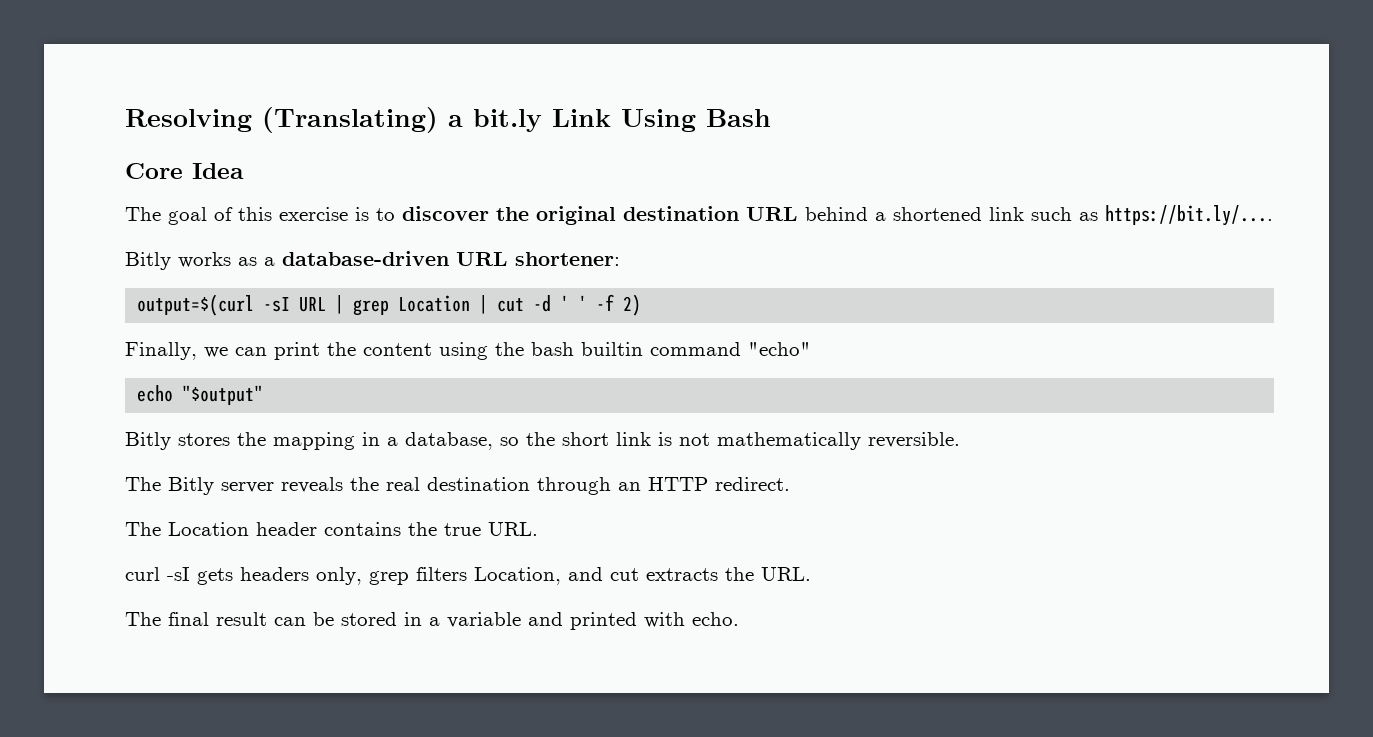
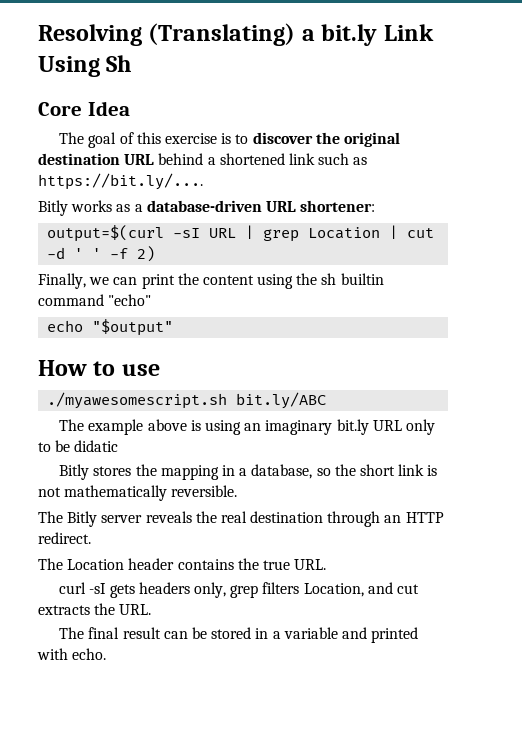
[706,109,771,127] Bash -> [106,55,132,72] Sh
[531,342,574,356] bash -> [321,273,337,285] sh
(264, 395) none -> [38,360,160,376] [47,392,327,409] [59,419,435,435] [38,440,119,452] // How to use // ./myawesomescript.sh bit.ly/ABC // The example above is using an imaginary bit.ly URL only to be didatic

